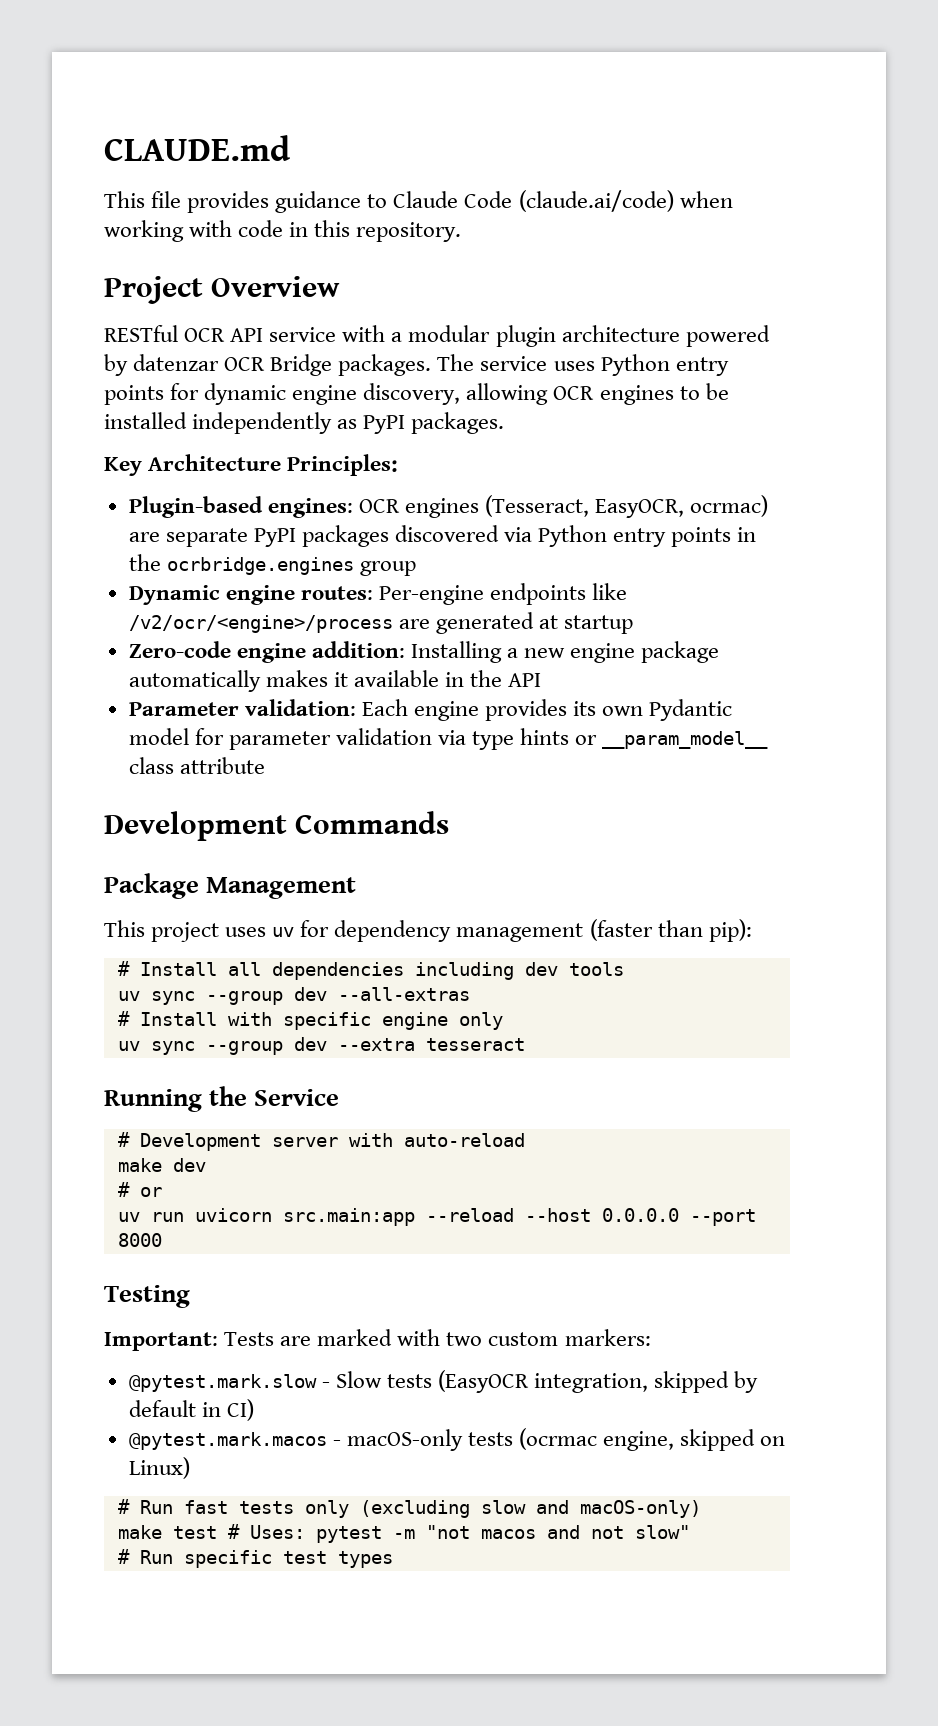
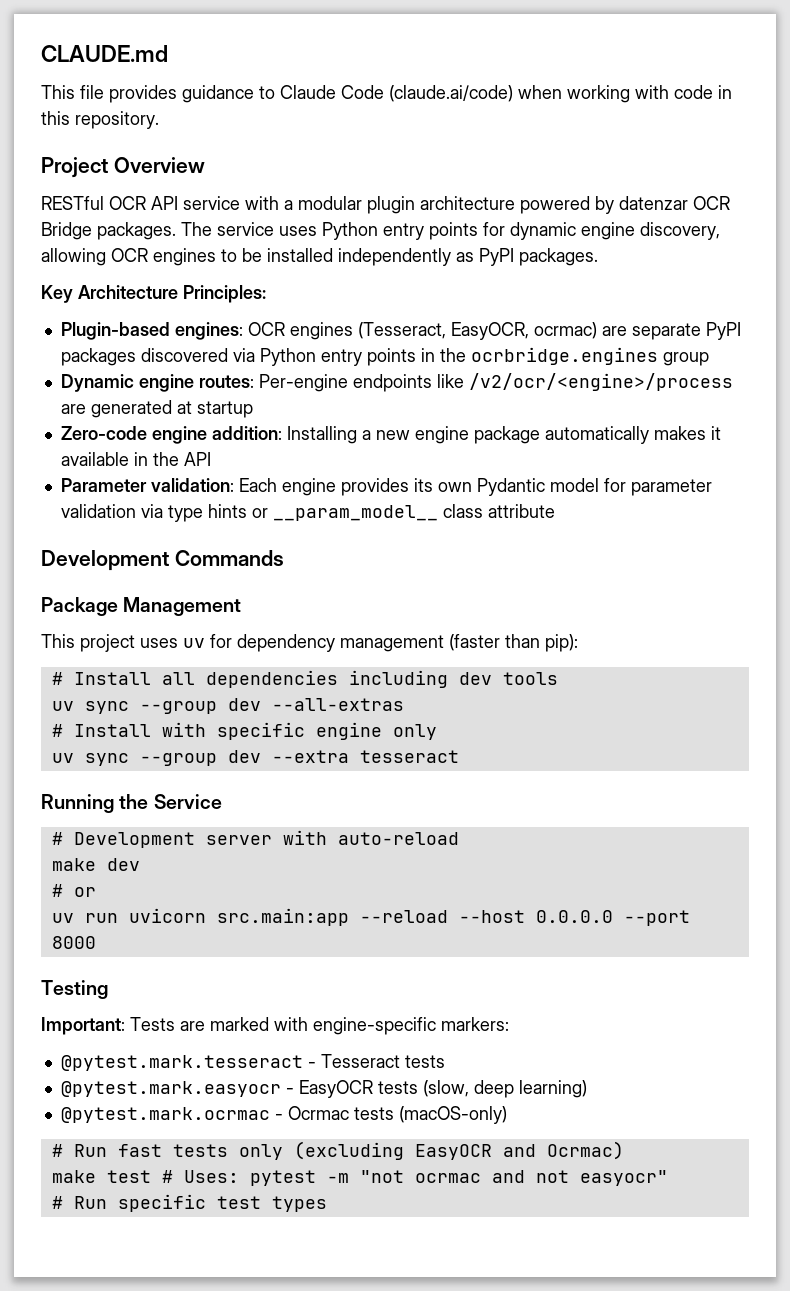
[446,1332,559,1346] two custom -> [313,1017,436,1035] engine-specific
[128,1370,759,1393] [128,1399,254,1421] [128,1428,786,1451] [128,1457,190,1479] @pytest.mark.slow - Slow tests (EasyOCR integration, skipped by default in CI) // @pytest.mark.macos - macOS-only tests (ocrmac engine, skipped on Linux) -> [60,1054,445,1071] [60,1080,587,1098] [60,1106,507,1124] @pytest.mark.tesseract - Tesseract tests // @pytest.mark.easyocr - EasyOCR tests (slow, deep learning) // @pytest.mark.ocrmac - Ocrmac tests (macOS-only)
[480,1500,701,1518] slow and macOS-only) -> [414,1141,624,1160] EasyOCR and Ocrmac)
[480,1529,536,1539] macos -> [414,1173,481,1183] ocrmac
[634,1525,690,1539] slow" -> [579,1170,668,1186] easyocr"

